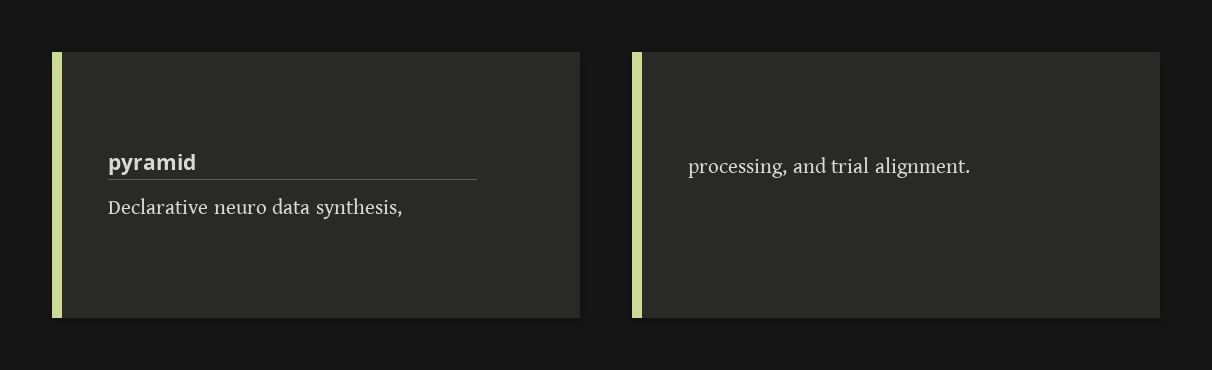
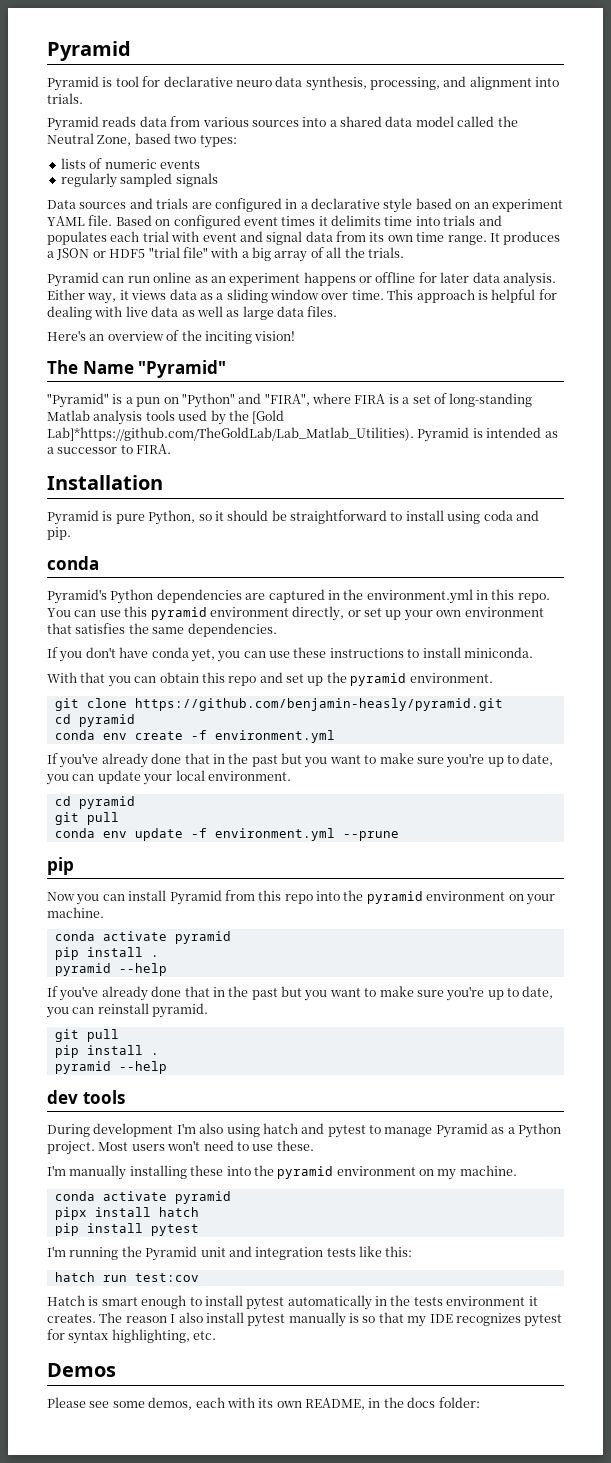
[108,154,196,175] [108,198,208,214] pyramid // Declarative -> [47,41,131,61] [47,76,233,91] Pyramid // Pyramid is tool for declarative
[831,157,971,178] trial alignment. -> [469,76,560,90] [47,93,83,104] [47,116,518,131] [47,133,237,148] [60,158,200,169] [60,173,218,188] [47,198,563,213] [47,215,502,229] [47,231,561,245] [47,247,404,262] [47,272,556,287] [47,289,557,304] [47,306,338,320] [47,330,296,344] [47,360,227,378] [47,393,533,408] [47,410,285,425] [47,427,558,442] [47,444,172,454] [47,475,163,490] [47,510,539,525] [47,527,71,540] [47,556,99,570] [47,589,550,604] [47,606,544,621] [47,623,277,637] [47,647,533,662] [47,672,493,687] [54,698,503,711] [54,714,135,727] [54,730,335,743] [47,753,554,768] [46,770,291,785] [54,796,135,809] [54,812,119,825] [54,828,399,841] [47,857,74,875] [47,890,555,905] [47,907,104,918] [54,931,231,944] [54,947,159,960] [54,963,167,976] [47,986,554,1001] [46,1003,209,1018] [54,1029,119,1042] [54,1045,159,1058] [54,1061,167,1074] [47,1090,125,1104] [47,1123,561,1138] [47,1140,314,1155] [47,1165,517,1180] [54,1191,231,1204] [54,1207,199,1220] [54,1223,199,1236] [47,1246,413,1261] [54,1272,199,1282] [47,1295,538,1310] [47,1312,563,1327] [47,1329,217,1344] [47,1363,116,1377] [47,1397,480,1410] alignment into trials. // Pyramid reads data from various sources into a shared data model called the Neutral Zone, based two types: // lists of numeric events // regularly sampled signals // Data sources and trials are configured in a declarative style based on an experiment YAML file. Based on configured event times it delimits time into trials and populates each trial with event and signal data from its own time range. It produces a JSON or HDF5 "trial file" with a big array of all the trials. // Pyramid can run online as an experiment happens or offline for later data analysis. Either way, it views data as a sliding window over time. This approach is helpful for dealing with live data as well as large data files. // Here's an overview of the inciting vision! // The Name "Pyramid" // "Pyramid" is a pun on "Python" and "FIRA", where FIRA is a set of long-standing Matlab analysis tools used by the [Gold Lab]*https://github.com/TheGoldLab/Lab_Matlab_Utilities). Pyramid is intended as a successor to FIRA. // Installation // Pyramid is pure Python, so it should be straightforward to install using coda and pip. // conda // Pyramid's Python dependencies are captured in the environment.yml in this repo. You can use this pyramid environment directly, or set up your own environment that satisfies the same dependencies. // If you don't have conda yet, you can use these instructions to install miniconda. // With that you can obtain this repo and set up the pyramid environment. // git clone https://github.com/benjamin-heasly/pyramid.git // cd pyramid // conda env create -f environment.yml // If you've already done that in the past but you want to make sure you're up to date, you can update your local environment. // cd pyramid // git pull // conda env update -f environment.yml --prune // pip // Now you can install Pyramid from this repo into the pyramid environment on your machine. // conda activate pyramid // pip install . // pyramid --help // If you've already done that in the past but you want to make sure you're up to date, you can reinstall pyramid. // git pull // pip install . // pyramid --help // dev tools // During development I'm also using hatch and pytest to manage Pyramid as a Python project. Most users won't need to use these. // I'm manually installing these into the pyramid environment on my machine. // conda activate pyramid // pipx install hatch // pip install pytest // I'm running the Pyramid unit and integration tests like this: // hatch run test:cov // Hatch is smart enough to install pytest automatically in the tests environment it creates. The reason I also install pytest manually is so that my IDE recognizes pytest for syntax highlighting, etc. // Demos // Please see some demos, each with its own README, in the docs folder:

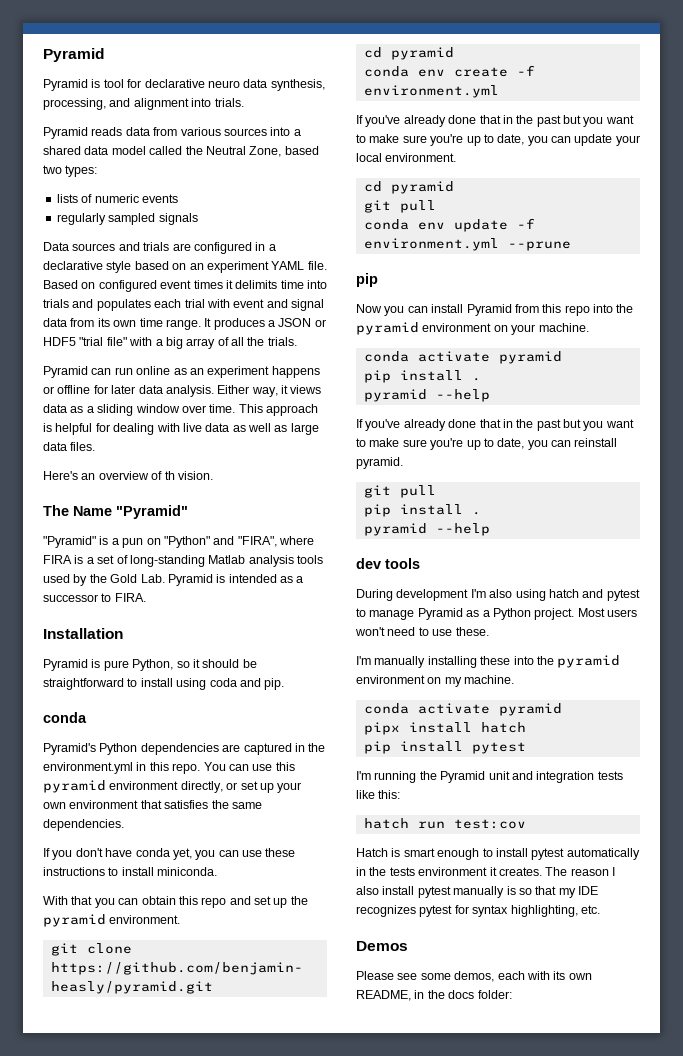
[181,330,296,344] the inciting vision! -> [164,471,213,480] th vision.
[252,410,285,424] [47,427,414,441] [Gold Lab]*https://github.com/TheGoldLab/Lab_Matlab_Utilities). -> [110,574,165,583] Gold Lab.

